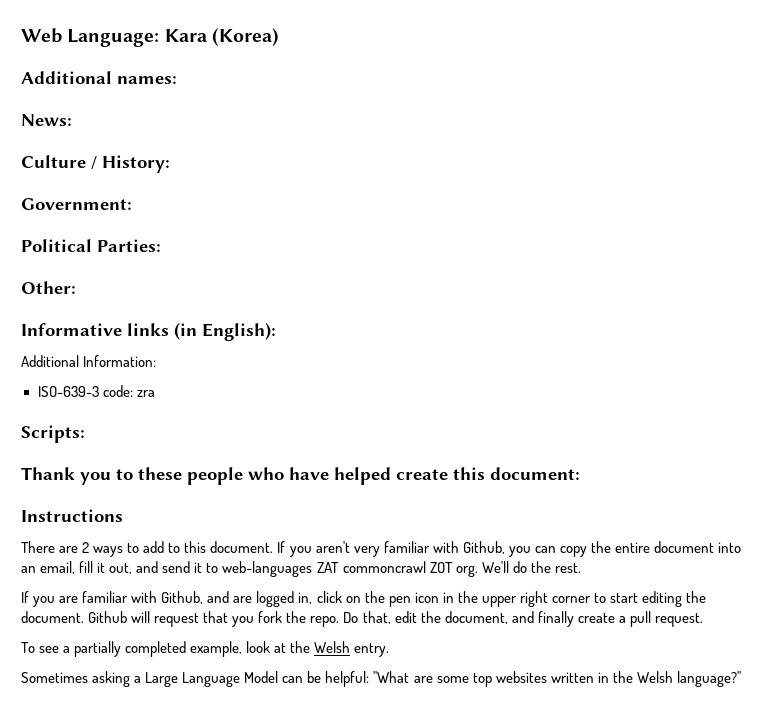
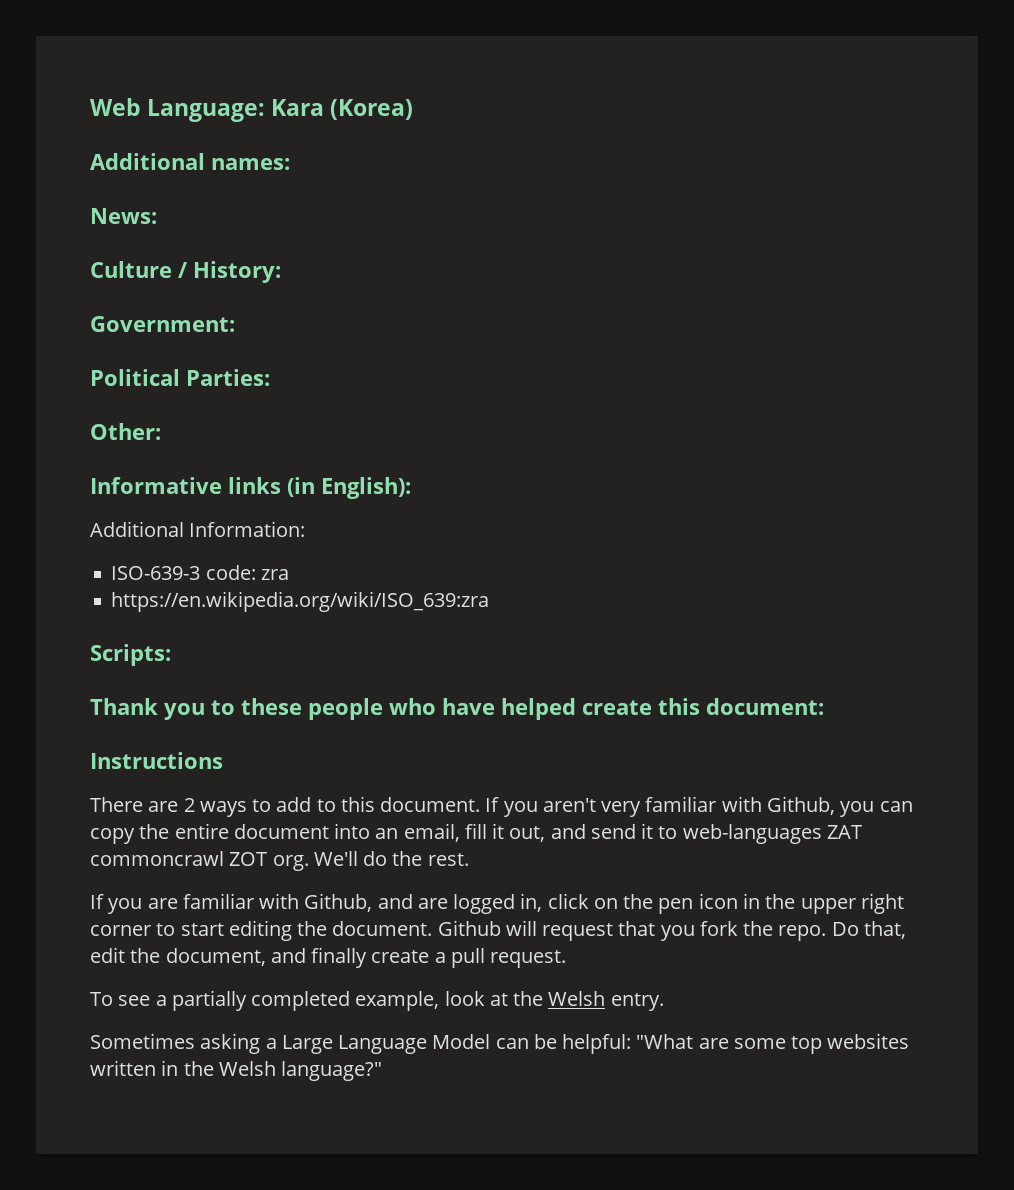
(155, 393) none -> [111,591,490,612] // https://en.wikipedia.org/wiki/ISO_639:zra

